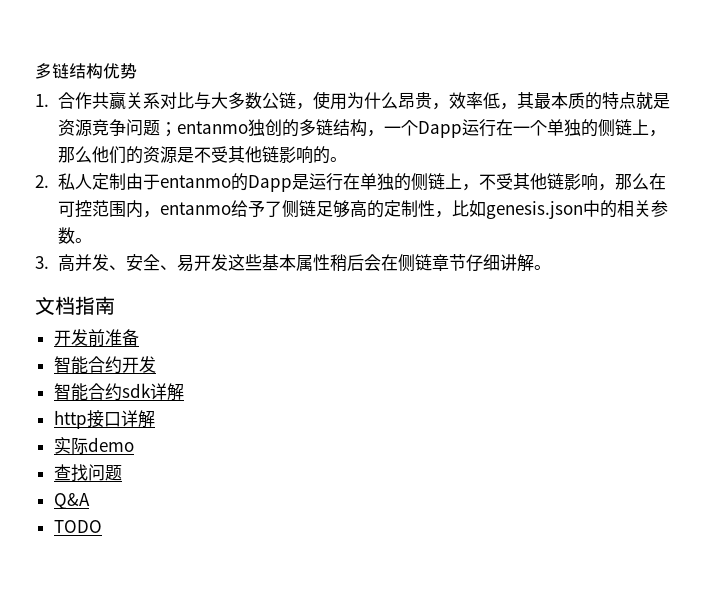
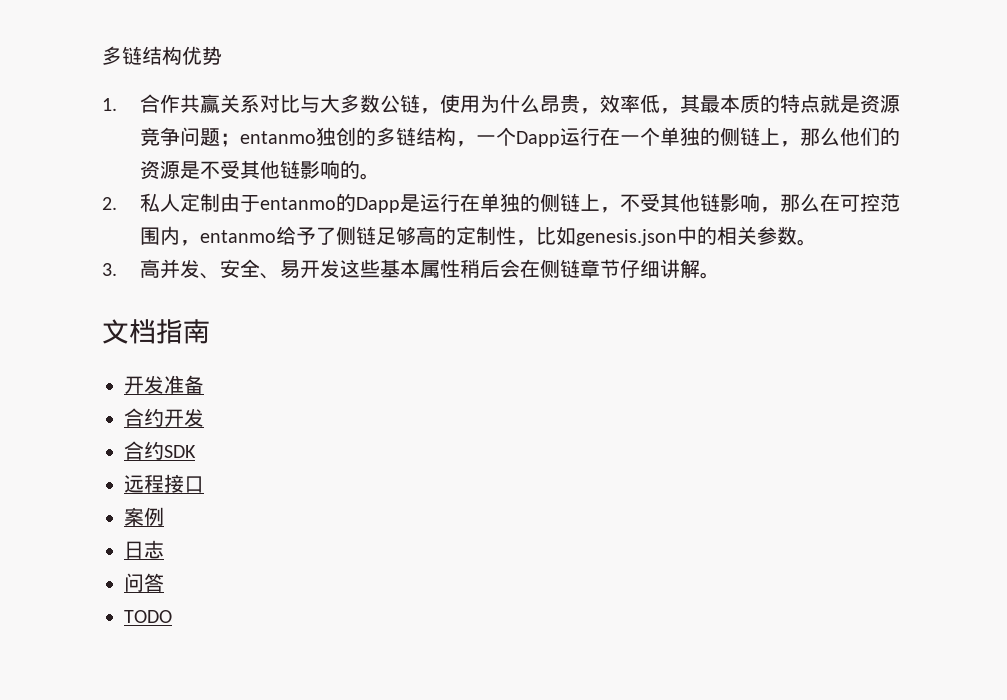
[87,329,105,347] 前 -> (164, 384) none
[53,356,88,374] 智能 -> (204, 384) none
[53,383,184,401] [53,410,155,429] [53,437,134,455] [53,464,122,481] [53,493,90,509] 智能合约sdk详解 // http接口详解 // 实际demo // 查找问题 // Q&A -> [124,441,196,460] [124,474,204,493] [124,507,164,526] [124,540,164,559] [124,573,164,592] 合约SDK // 远程接口 // 案例 // 日志 // 问答

